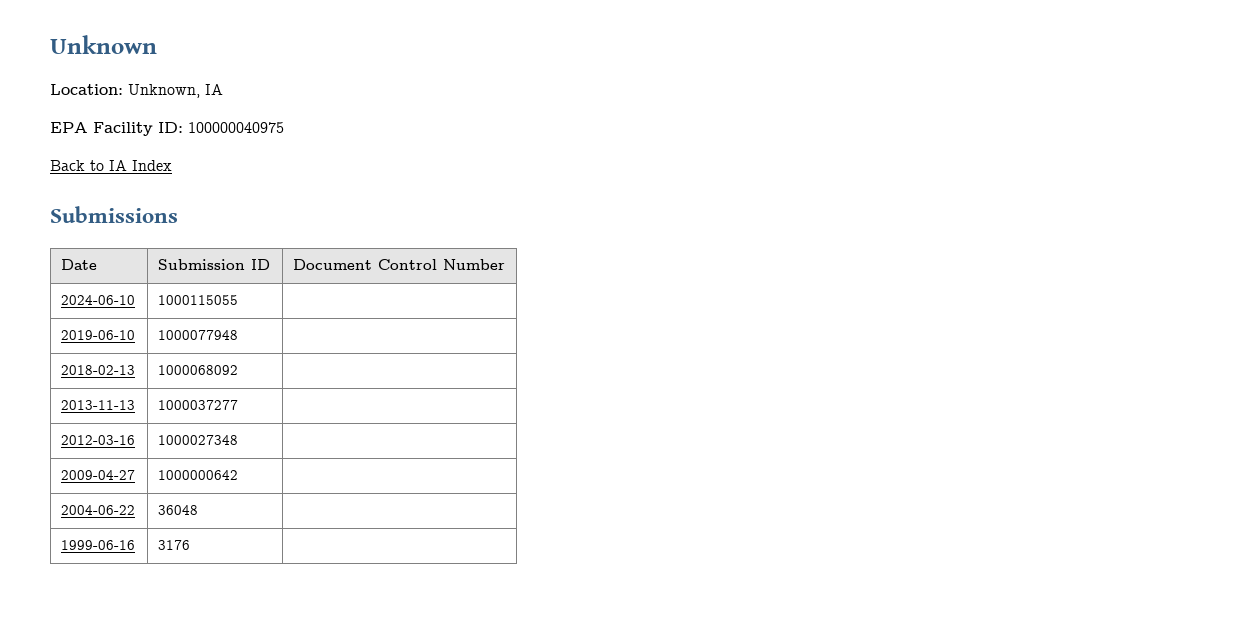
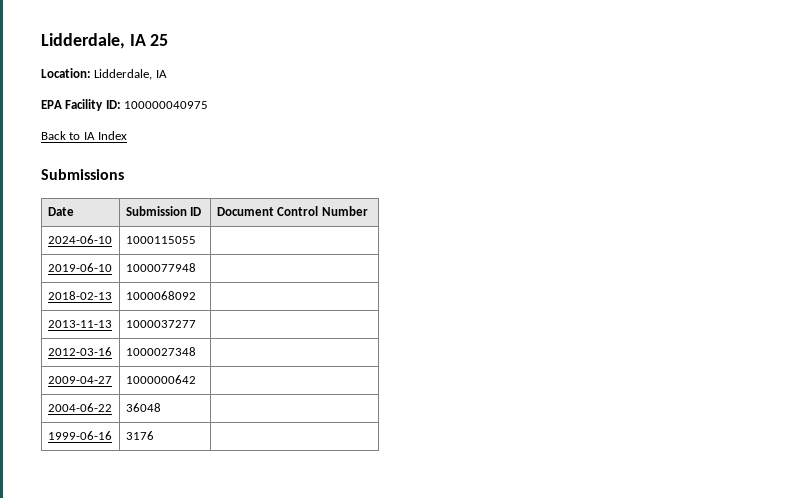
[50,35,157,54] Unknown -> [41,33,169,49] Lidderdale, IA 25
[128,84,200,98] Unknown, -> [94,69,153,80] Lidderdale,

